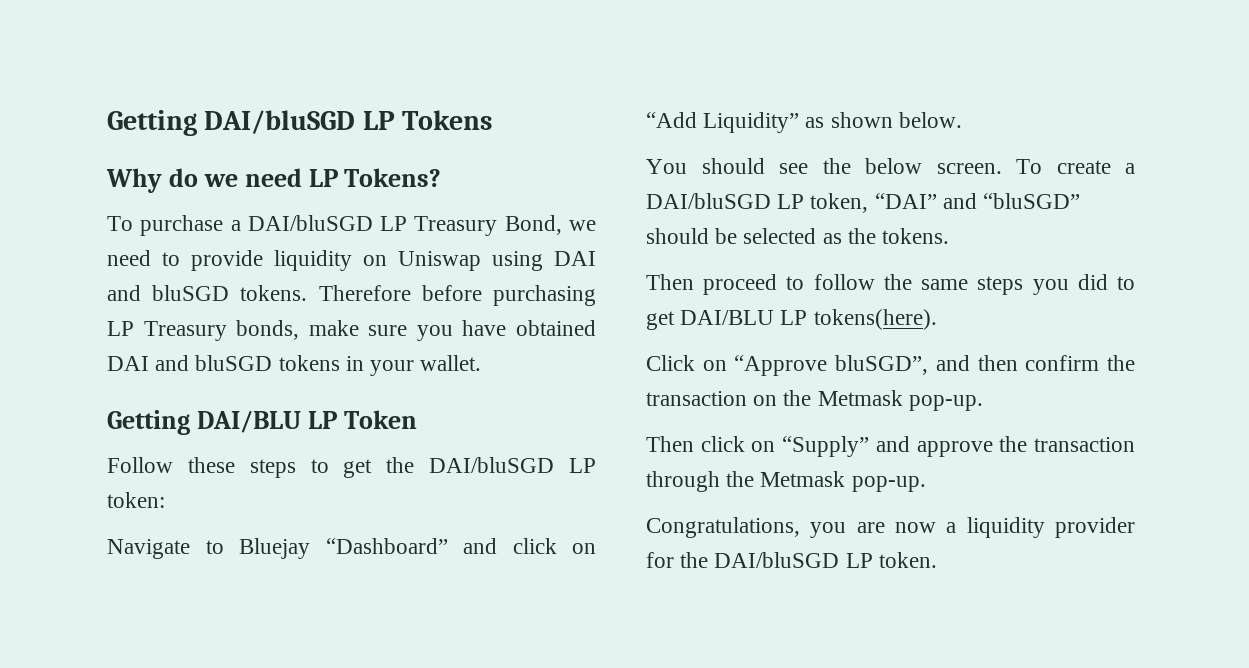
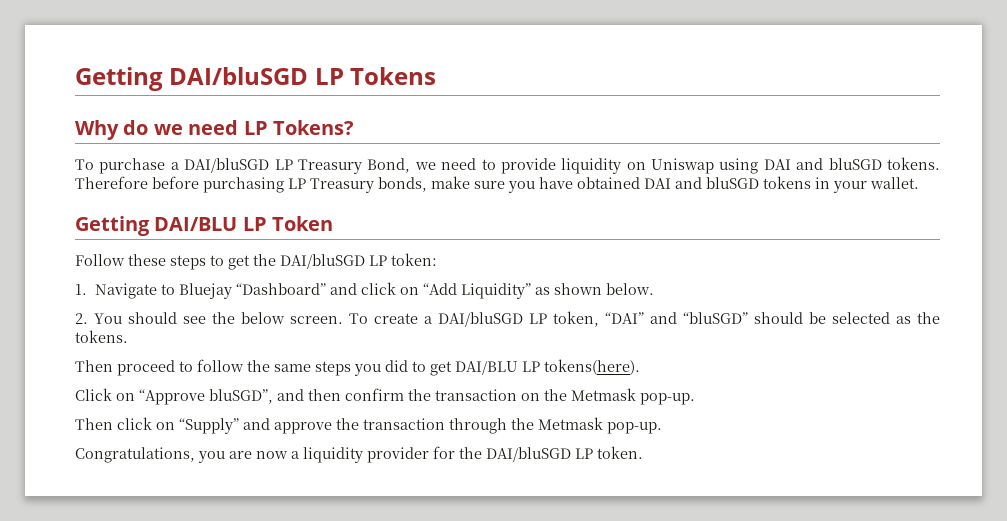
(165, 500) none -> [75,284,87,295] 1.
(962, 120) none -> [75,313,88,324] 2.

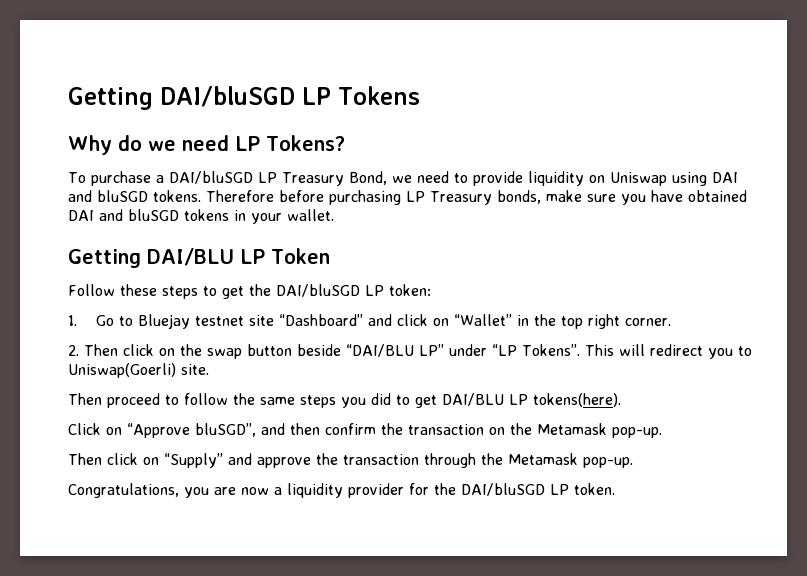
[95,283,158,299] Navigate -> [96,315,115,326] Go
(233, 291) none -> [195,315,275,326] testnet site
[423,283,655,299] [75,311,940,327] [75,330,128,343] “Add Liquidity” as shown below. // 2. You should see the below screen. To create a DAI/bluSGD LP token, “DAI” and “bluSGD” should be selected as the tokens. -> [454,314,672,329] [68,344,752,359] [68,363,209,378] “Wallet” in the top right corner. // 2. Then click on the swap button beside “DAI/BLU LP” under “LP Tokens”. This will redirect you to Uniswap(Goerli) site.
[571,388,636,401] Metmask -> [537,423,607,435] Metamask
[538,417,603,430] Metmask -> [508,453,578,465] Metamask

